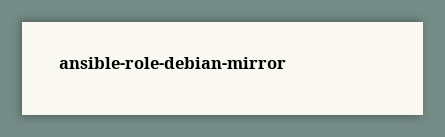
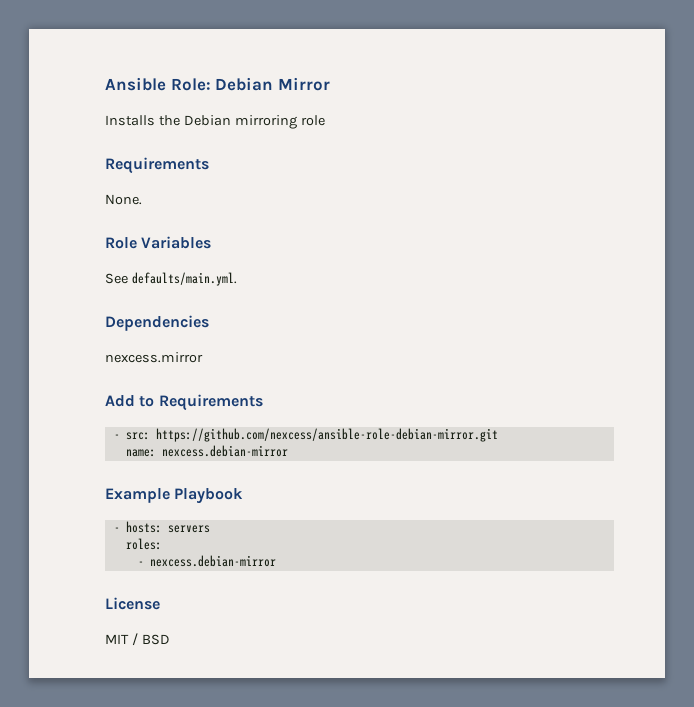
[59,57,286,69] ansible-role-debian-mirror -> [105,77,330,91] [105,115,325,129] [105,157,209,174] [105,194,142,205] [105,236,212,249] [105,272,237,286] [105,315,209,331] [105,352,203,363] [105,394,263,411] [113,428,498,442] [125,445,288,457] [105,488,244,504] [113,521,210,533] [125,538,162,550] [137,555,276,567] [105,597,160,610] [105,633,170,646] Ansible Role: Debian Mirror // Installs the Debian mirroring role // Requirements // None. // Role Variables // See defaults/main.yml. // Dependencies // nexcess.mirror // Add to Requirements // - src: https://github.com/nexcess/ansible-role-debian-mirror.git // name: nexcess.debian-mirror // Example Playbook // - hosts: servers // roles: // - nexcess.debian-mirror // License // MIT / BSD

